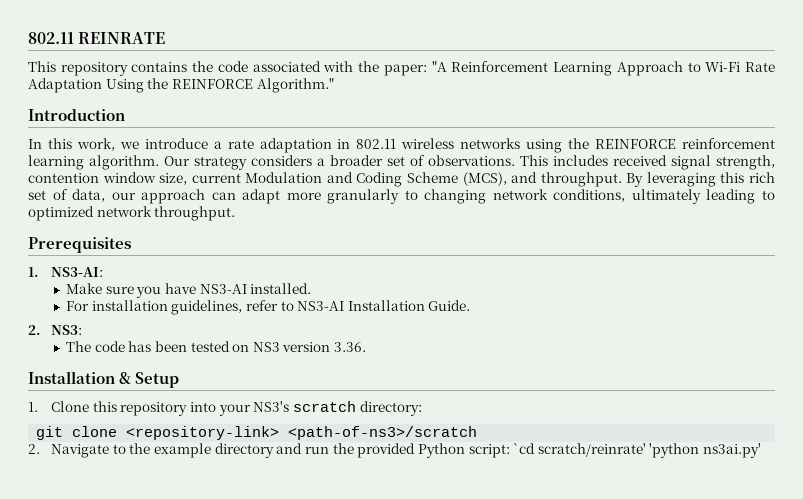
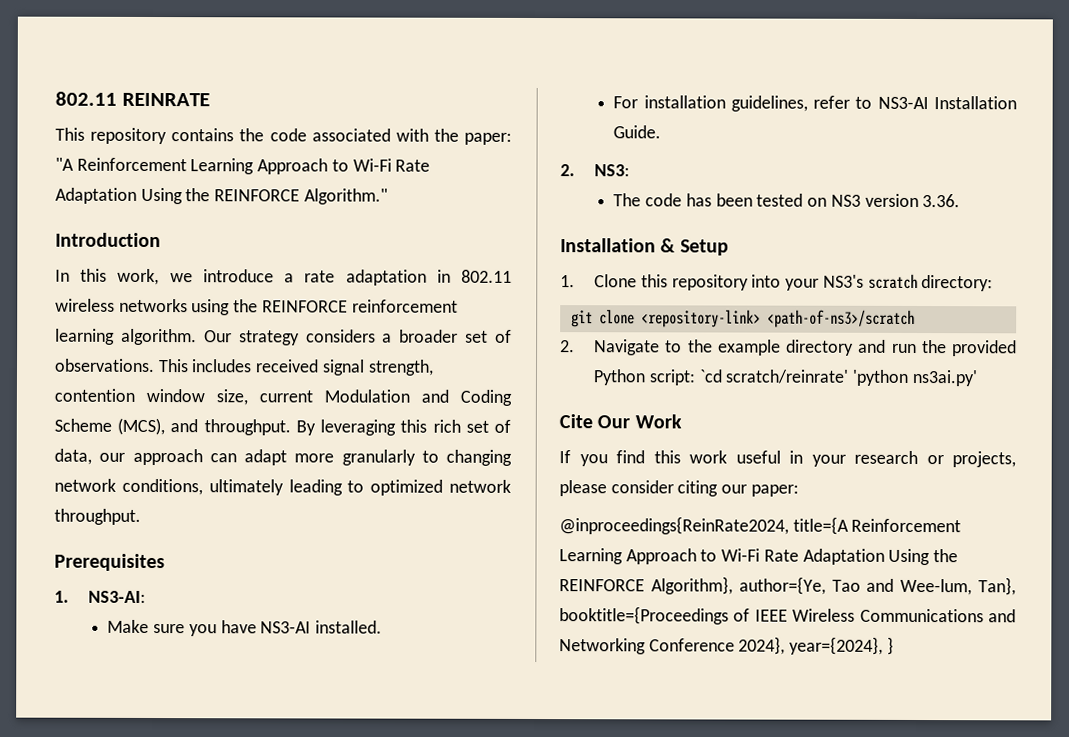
(762, 450) none -> [559,414,682,429] [559,450,1016,468] [559,480,799,497] [559,516,962,535] [559,548,959,566] [559,576,1016,596] [559,606,1016,625] [559,636,894,655] // Cite Our Work // If you find this work useful in your research or projects, please consider citing our paper: // @inproceedings{ReinRate2024, title={A Reinforcement Learning Approach to Wi-Fi Rate Adaptation Using the REINFORCE Algorithm}, author={Ye, Tao and Wee-lum, Tan}, booktitle={Proceedings of IEEE Wireless Communications and Networking Conference 2024}, year={2024}, }

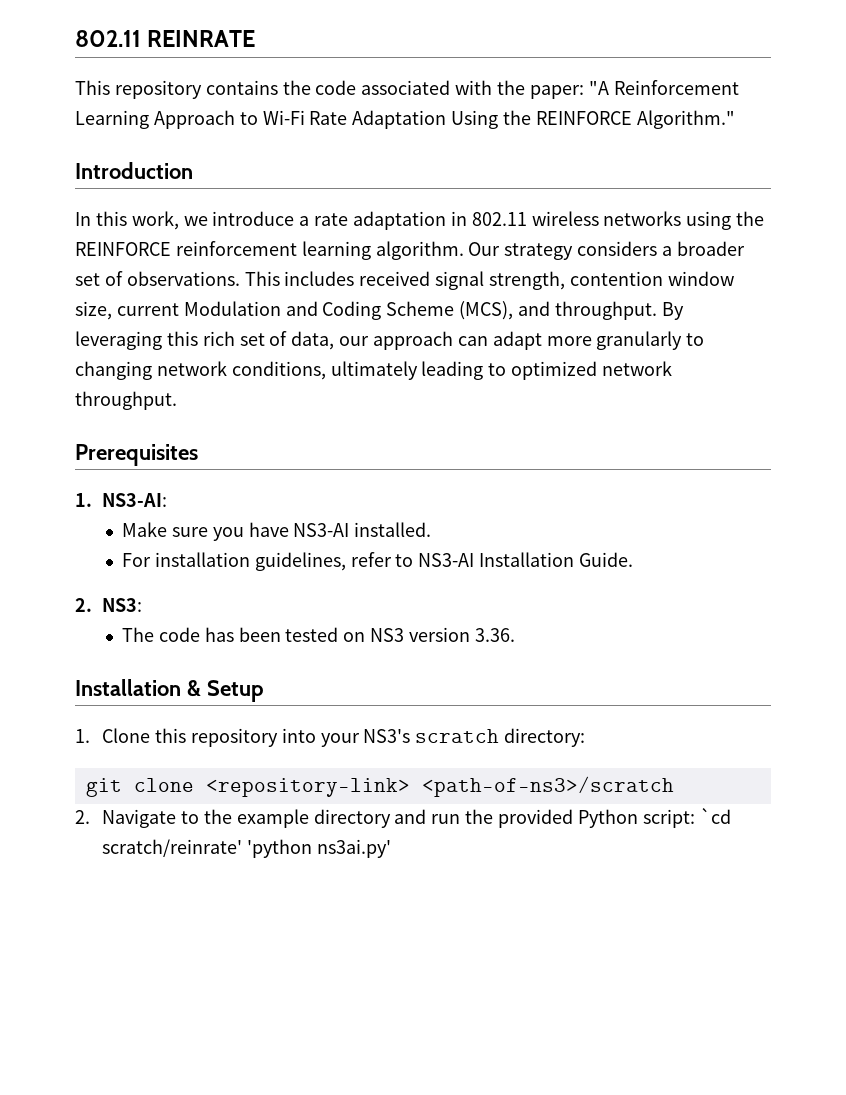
[559,414,682,429] [559,450,1016,468] [559,480,799,497] [559,516,962,535] [559,548,959,566] [559,576,1016,596] [559,606,1016,625] [559,636,894,655] // Cite Our Work // If you find this work useful in your research or projects, please consider citing our paper: // @inproceedings{ReinRate2024, title={A Reinforcement Learning Approach to Wi-Fi Rate Adaptation Using the REINFORCE Algorithm}, author={Ye, Tao and Wee-lum, Tan}, booktitle={Proceedings of IEEE Wireless Communications and Networking Conference 2024}, year={2024}, } -> (391, 848) none

